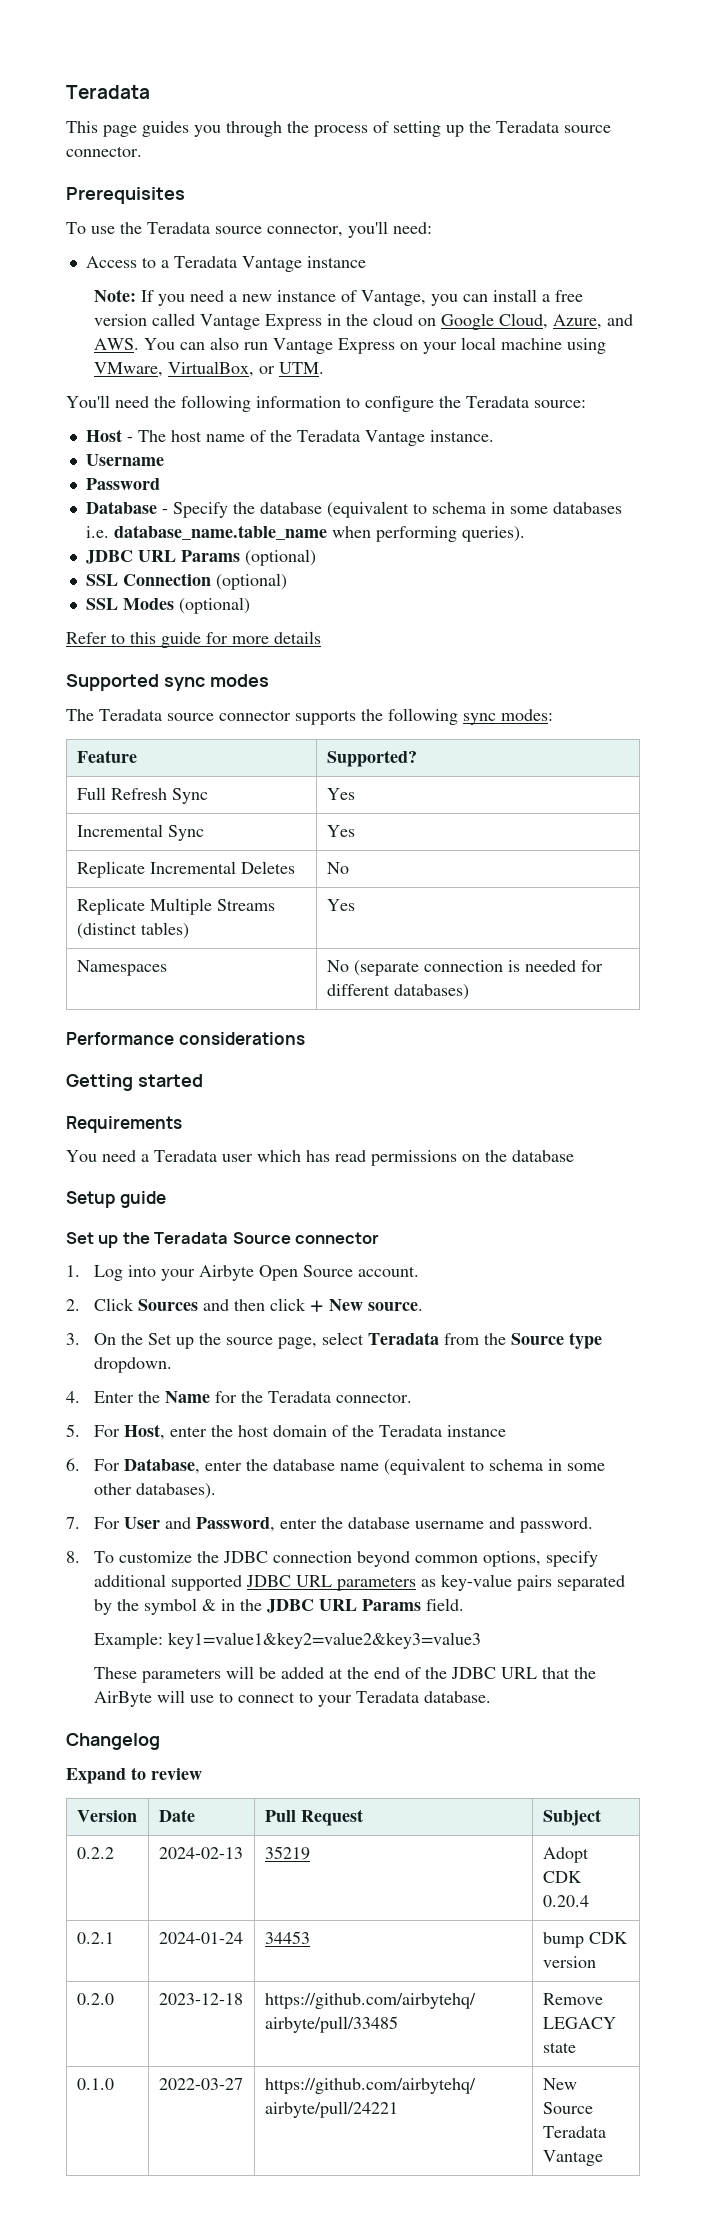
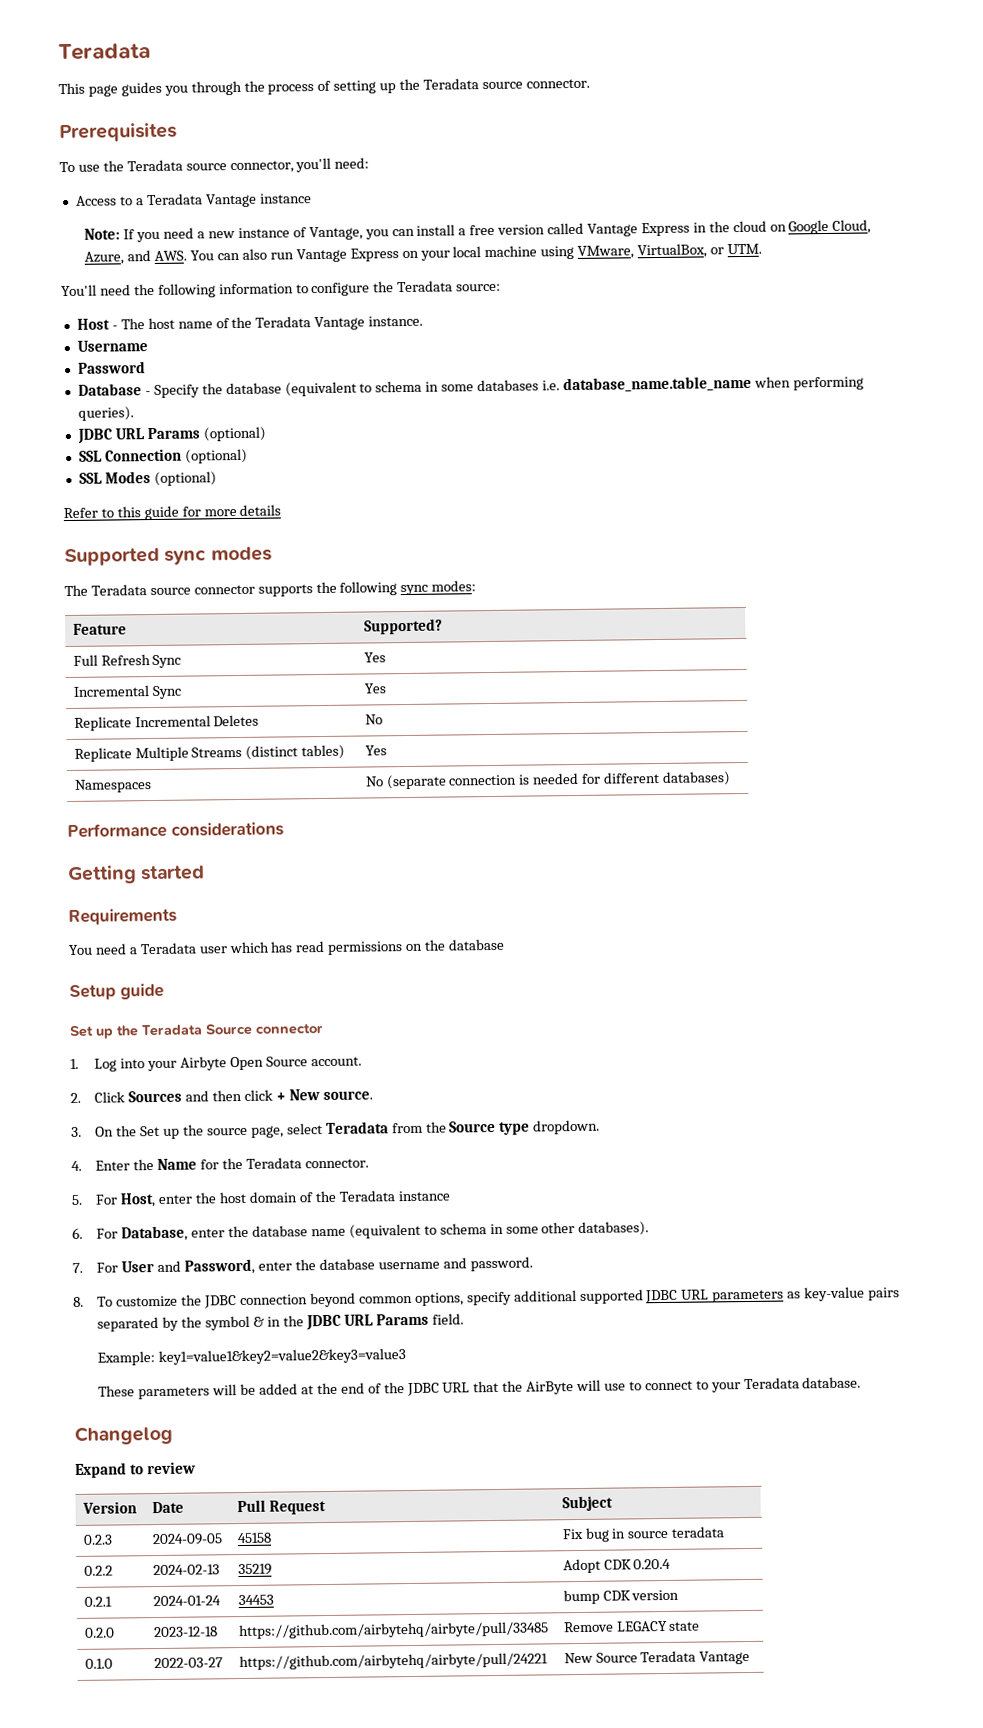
(601, 1817) none -> [82,1534,113,1545] [151,1533,223,1546] [236,1532,272,1544] [561,1526,726,1542] // 0.2.3 | 2024-09-05 | 45158 | Fix bug in source teradata

